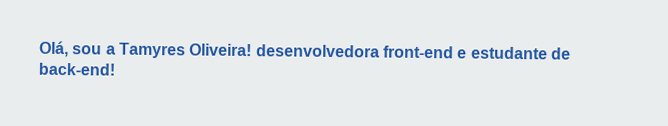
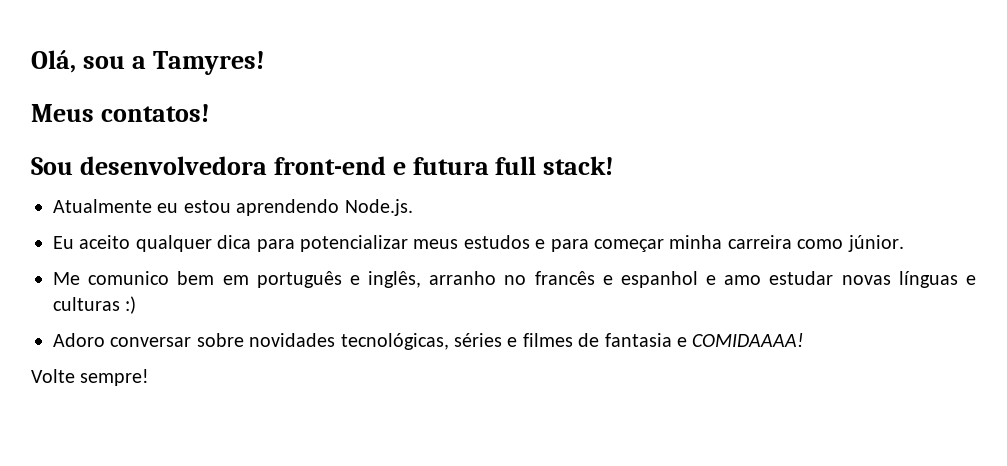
[118,42,571,60] [38,62,115,76] Tamyres Oliveira! desenvolvedora front-end e estudante de back-end! -> [152,51,265,75] [31,104,210,122] [31,156,615,175] [53,199,413,216] [53,235,904,252] [53,271,976,288] [53,296,137,314] [53,333,805,350] [31,369,150,386] Tamyres! // Meus contatos! // Sou desenvolvedora front-end e futura full stack! // Atualmente eu estou aprendendo Node.js. // Eu aceito qualquer dica para potencializar meus estudos e para começar minha carreira como júnior. // Me comunico bem em português e inglês, arranho no francês e espanhol e amo estudar novas línguas e culturas :) // Adoro conversar sobre novidades tecnológicas, séries e filmes de fantasia e COMIDAAAA! // Volte sempre!

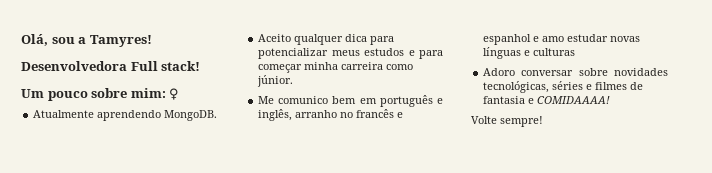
[31,104,210,122] [31,156,615,175] [53,199,413,216] [53,235,131,249] Meus contatos! // Sou desenvolvedora front-end e futura full stack! // Atualmente eu estou aprendendo Node.js. // Eu aceito -> [21,61,201,71] [21,88,180,101] [33,110,218,121] [258,34,292,42] Desenvolvedora Full stack! // Um pouco sobre mim: ♀ // Atualmente aprendendo MongoDB. // Aceito
[125,296,137,314] :) -> (576, 52) none

